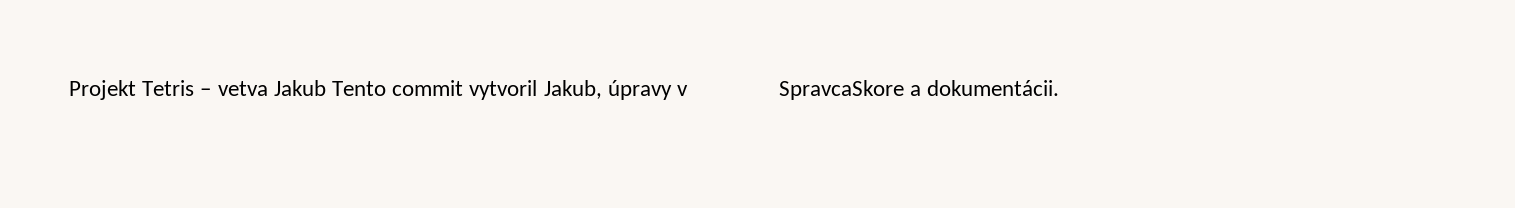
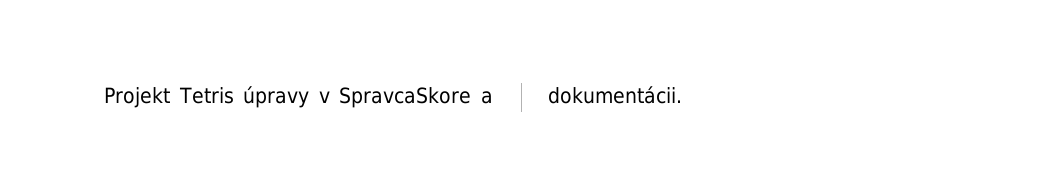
[200,80,602,100] – vetva Jakub Tento commit vytvoril Jakub, -> (234, 95) none

